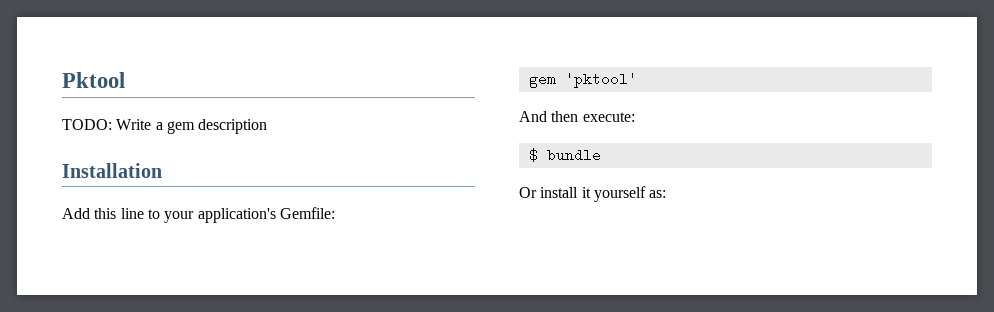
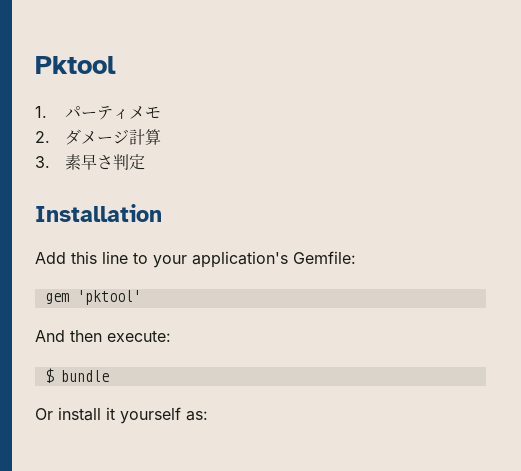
[62,119,268,134] TODO: Write a gem description -> [35,106,162,120] [35,129,162,145] [35,154,146,171] 1.パーティメモ // 2.ダメージ計算 // 3.素早さ判定

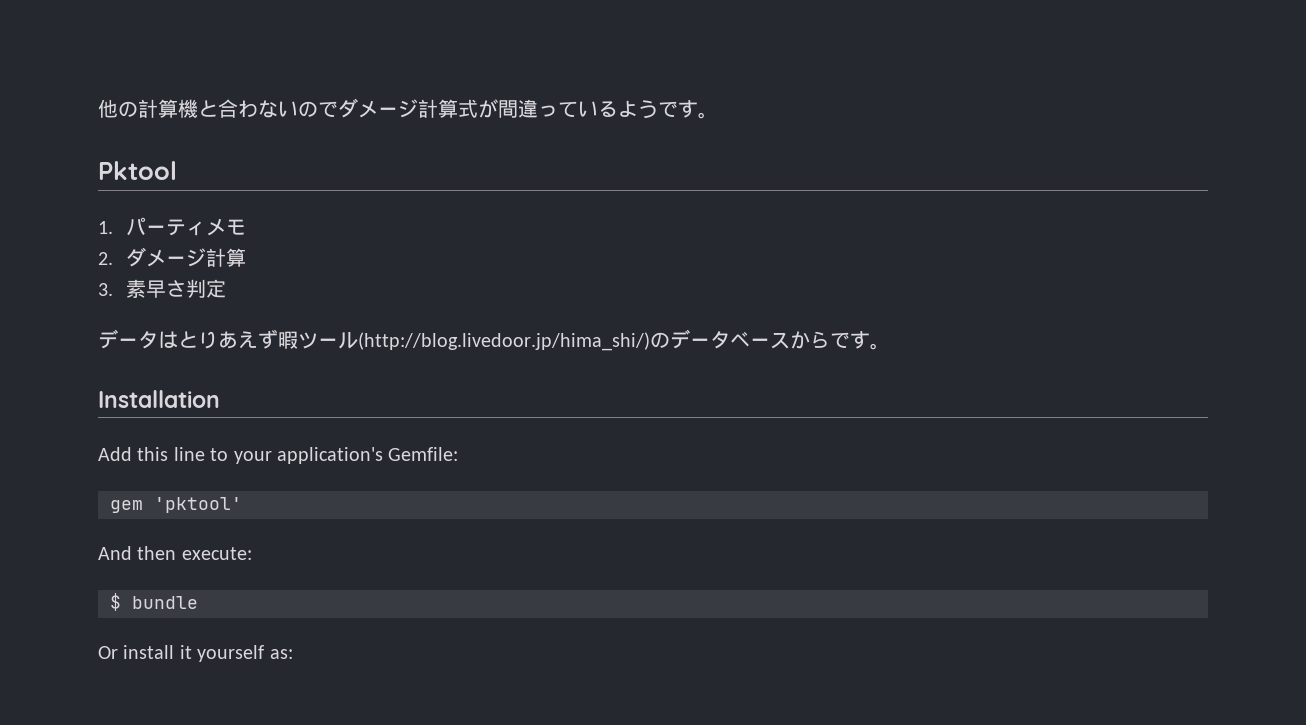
(35, 65) none -> [98,98,718,119] 他の計算機と合わないのでダメージ計算式が間違っているようです。 //
(146, 162) none -> [98,329,890,351] // データはとりあえず暇ツール(http://blog.livedoor.jp/hima_shi/)のデータベースからです。

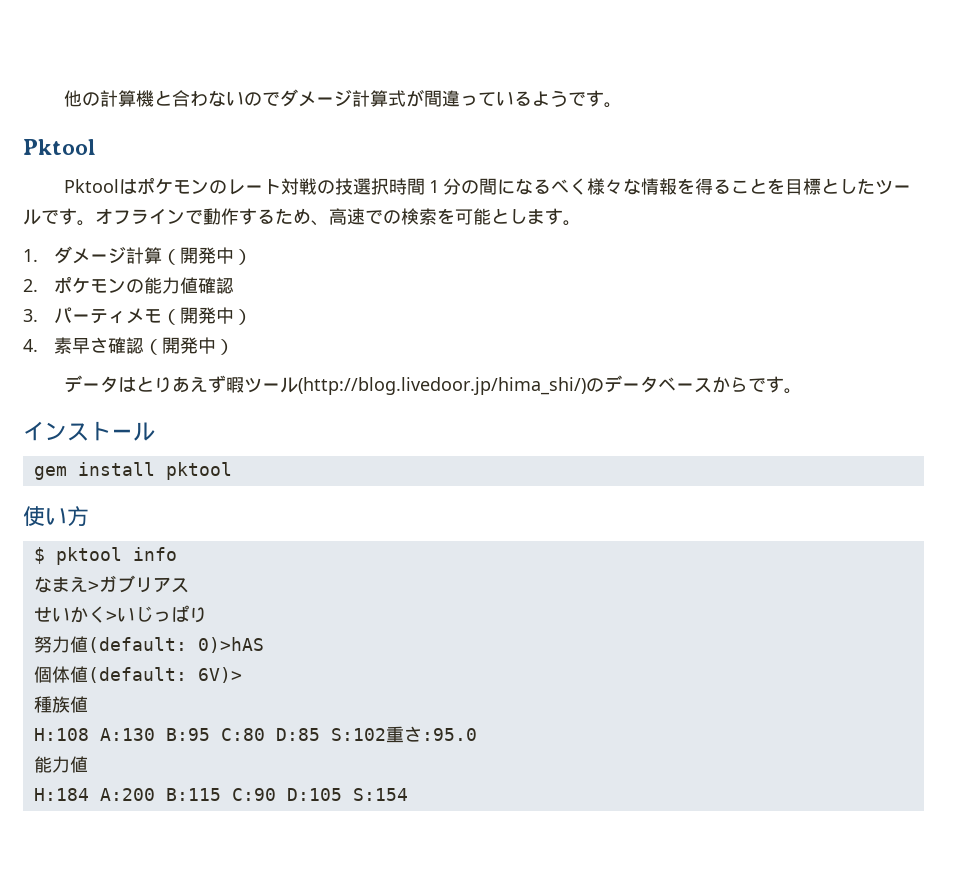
[98,217,246,236] [98,247,246,267] [98,279,226,298] 1.パーティメモ // 2.ダメージ計算 // 3.素早さ判定 -> [64,177,912,195] [23,208,581,226] [23,246,253,265] [23,276,235,294] [23,307,253,325] [23,337,235,355] Pktoolはポケモンのレート対戦の技選択時間１分の間になるべく様々な情報を得ることを目標としたツールです。オフラインで動作するため、高速での検索を可能とします。 // 1.ダメージ計算（開発中） // 2.ポケモンの能力値確認 // 3.パーティメモ（開発中） // 4.素早さ確認（開発中）
[98,390,220,408] [98,447,459,464] [110,497,242,513] [98,546,252,560] [110,593,198,611] [98,645,293,662] Installation // Add this line to your application's Gemfile: // gem 'pktool' // And then execute: // $ bundle // Or install it yourself as: -> [23,421,155,441] [33,462,232,480] [23,506,89,526] [33,547,177,565] [33,575,189,593] [33,605,207,623] [33,636,264,653] [33,666,242,683] [33,696,88,713] [33,726,477,743] [33,756,88,773] [33,788,408,801] インストール // gem install pktool // 使い方 // $ pktool info // なまえ>ガブリアス // せいかく>いじっぱり // 努力値(default: 0)>hAS // 個体値(default: 6V)> // 種族値 // H:108 A:130 B:95 C:80 D:85 S:102重さ:95.0 // 能力値 // H:184 A:200 B:115 C:90 D:105 S:154

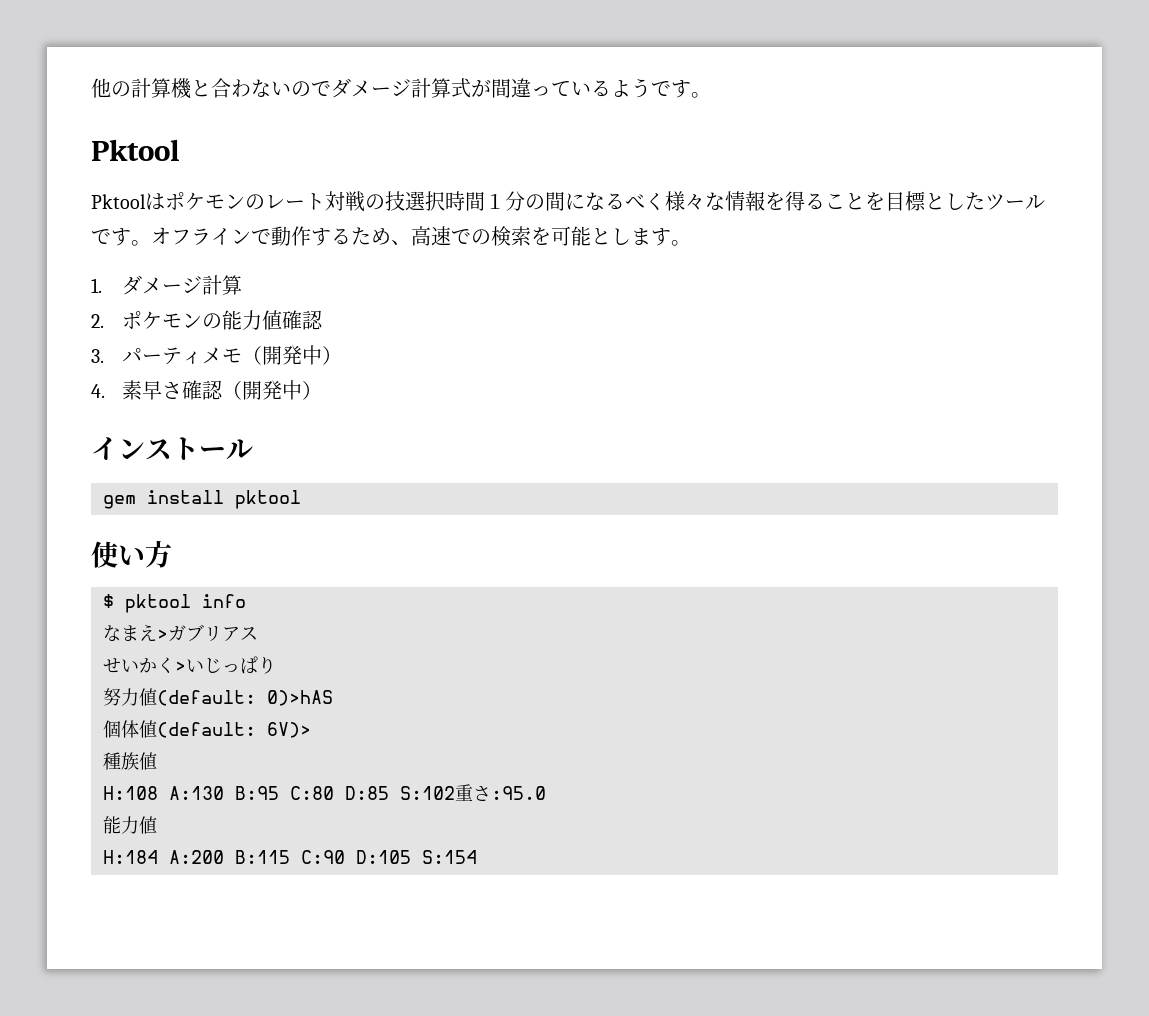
[162,247,253,265] （開発中） -> (242, 285) none
[64,375,803,395] // データはとりあえず暇ツール(http://blog.livedoor.jp/hima_shi/)のデータベースからです。 -> (322, 390) none

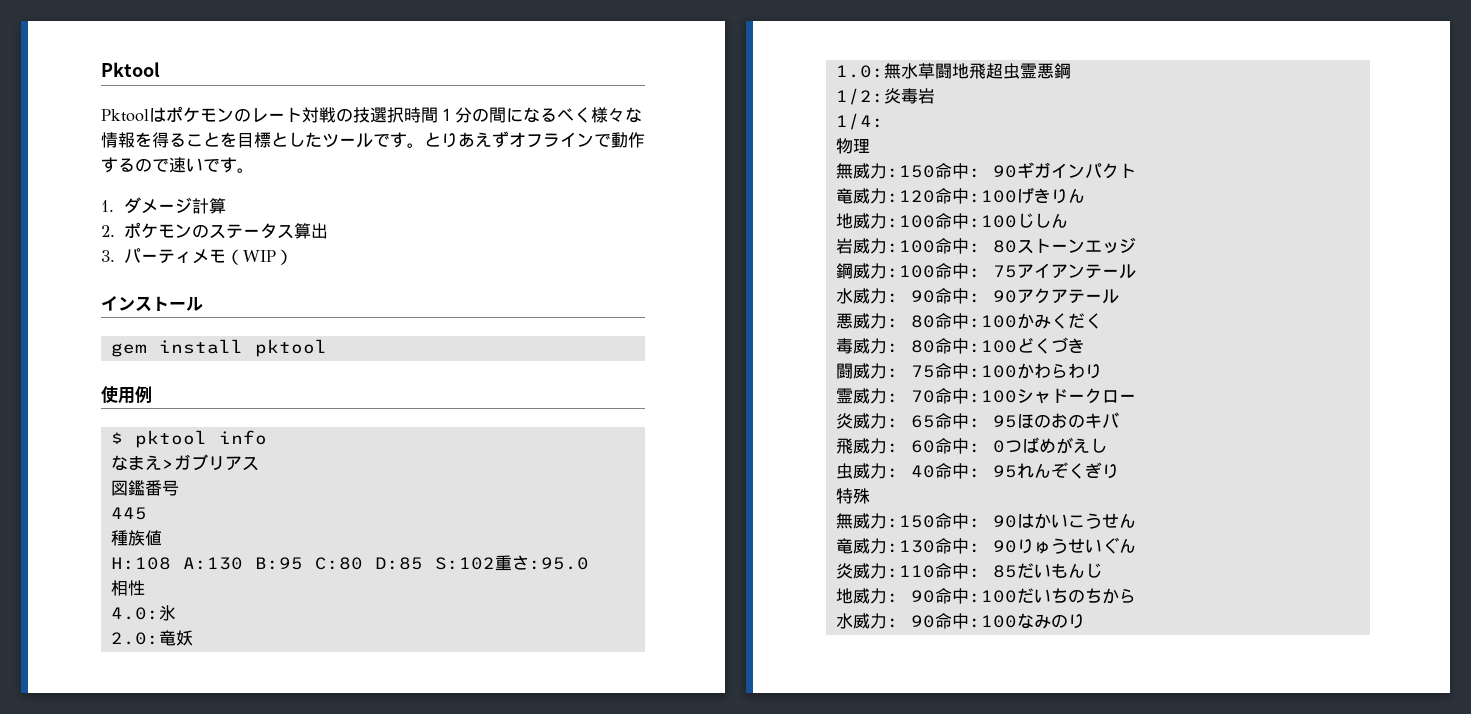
[91,78,711,99] 他の計算機と合わないのでダメージ計算式が間違っているようです。 // -> (101, 69) none
(151, 243) none -> [424,131,509,148] とりあえず
[351,226,651,246] ため、高速での検索を可能としま -> [135,157,220,173] ので速いで
[221,310,323,330] 能力値確認 -> [208,223,328,239] ステータス算出
[261,345,342,365] [91,380,302,400] 開発中） // 4.素早さ確認（開発中 -> [242,250,276,262] WIP
[118,540,172,568] い方 -> [118,386,152,404] 用例
[103,656,276,674] [103,688,333,706] [103,720,311,738] せいかく>いじっぱり // 努力値(default: 0)>hAS // 個体値(default: 6V)> -> [110,480,179,496] [110,507,147,520] 図鑑番号 // 445
[103,816,157,834] [103,850,477,864] 能力値 // H:184 A:200 B:115 C:90 D:105 S:154 -> [110,580,145,596] [110,605,176,621] [110,630,193,646] [835,63,1071,79] [835,88,935,105] [835,113,884,130] [835,138,870,154] [835,162,1136,179] [835,187,1085,204] [835,213,1068,229] [835,237,1136,254] [835,263,1136,279] [835,288,1119,304] [835,313,1102,329] [835,337,1085,354] [835,363,1102,379] [835,388,1136,404] [835,412,1119,429] [835,437,1107,454] [835,462,1119,479] [835,488,870,504] [835,513,1136,529] [835,537,1136,554] [835,563,1102,579] [835,588,1136,604] [835,613,1085,629] 相性 // 4.0:氷 // 2.0:竜妖 // 1.0:無水草闘地飛超虫霊悪鋼 // 1/2:炎毒岩 // 1/4: // 物理 // 無威力:150命中: 90ギガインパクト // 竜威力:120命中:100げきりん // 地威力:100命中:100じしん // 岩威力:100命中: 80ストーンエッジ // 鋼威力:100命中: 75アイアンテール // 水威力: 90命中: 90アクアテール // 悪威力: 80命中:100かみくだく // 毒威力: 80命中:100どくづき // 闘威力: 75命中:100かわらわり // 霊威力: 70命中:100シャドークロー // 炎威力: 65命中: 95ほのおのキバ // 飛威力: 60命中: 0つばめがえし // 虫威力: 40命中: 95れんぞくぎり // 特殊 // 無威力:150命中: 90はかいこうせん // 竜威力:130命中: 90りゅうせいぐん // 炎威力:110命中: 85だいもんじ // 地威力: 90命中:100だいちのちから // 水威力: 90命中:100なみのり

